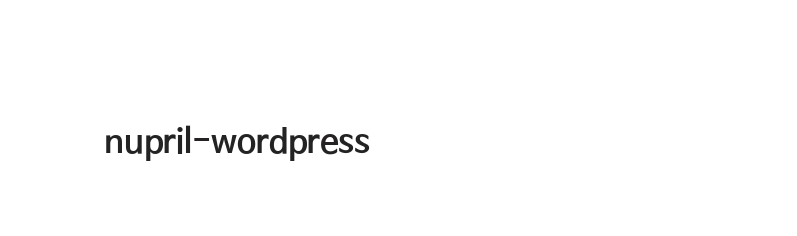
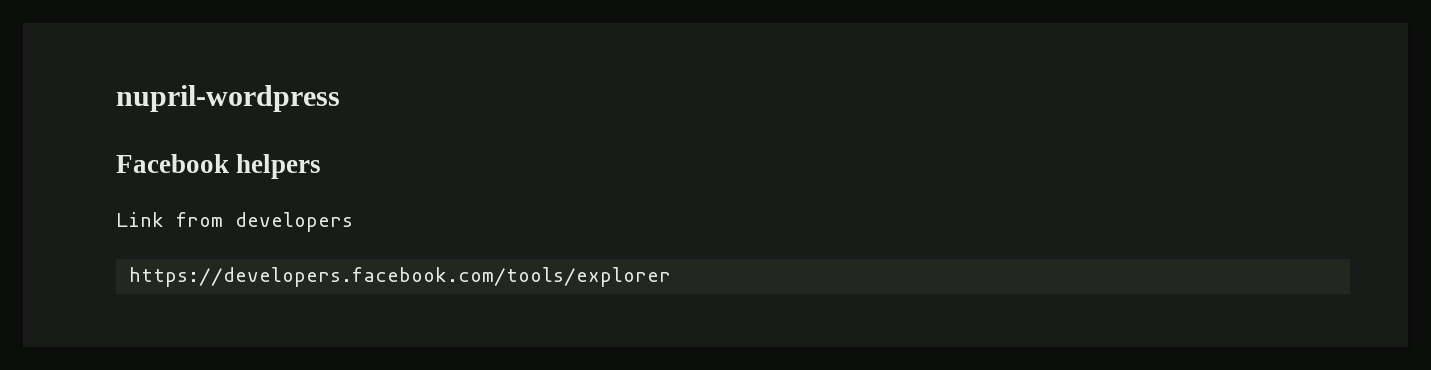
(370, 143) none -> [116,154,322,179] [116,212,353,232] [128,267,671,287] // Facebook helpers // Link from developers // https://developers.facebook.com/tools/explorer

